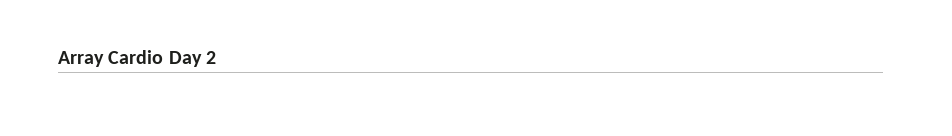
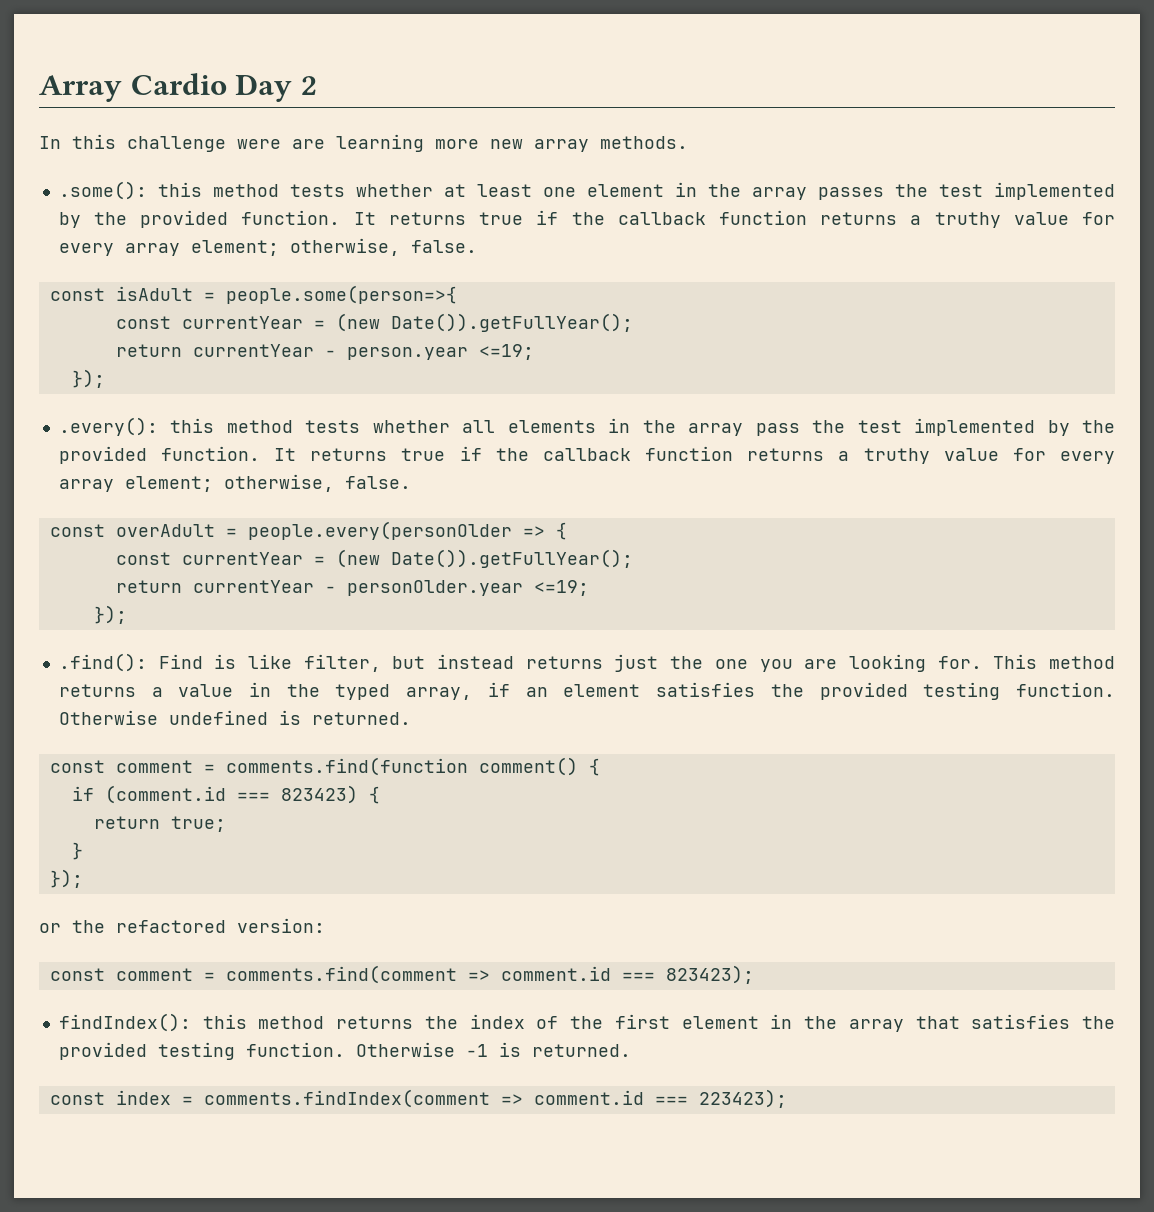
(217, 57) none -> [39,134,688,152] [58,181,1115,200] [58,210,1116,228] [58,238,477,256] [49,285,457,304] [115,313,633,332] [115,344,534,360] [71,369,105,388] [58,417,1116,436] [58,446,1115,464] [58,474,411,492] [49,521,567,540] [115,549,633,568] [115,580,589,596] [93,605,127,624] [58,653,1116,672] [58,682,1115,700] [58,710,411,725] [49,757,600,776] [71,785,380,804] [93,816,226,832] [71,842,83,860] [49,869,83,888] [39,918,325,933] [49,965,754,984] [58,1013,1115,1032] [58,1042,631,1060] [49,1089,787,1108] // In this challenge were are learning more new array methods. // .some(): this method tests whether at least one element in the array passes the test implemented by the provided function. It returns true if the callback function returns a truthy value for every array element; otherwise, false. // const isAdult = people.some(person=>{ // const currentYear = (new Date()).getFullYear(); // return currentYear - person.year <=19; // }); // .every(): this method tests whether all elements in the array pass the test implemented by the provided function. It returns true if the callback function returns a truthy value for every array element; otherwise, false. // const overAdult = people.every(personOlder => { // const currentYear = (new Date()).getFullYear(); // return currentYear - personOlder.year <=19; // }); // .find(): Find is like filter, but instead returns just the one you are looking for. This method returns a value in the typed array, if an element satisfies the provided testing function. Otherwise undefined is returned. // const comment = comments.find(function comment() { // if (comment.id === 823423) { // return true; // } // }); // or the refactored version: // const comment = comments.find(comment => comment.id === 823423); // findIndex(): this method returns the index of the first element in the array that satisfies the provided testing function. Otherwise -1 is returned. // const index = comments.findIndex(comment => comment.id === 223423);

